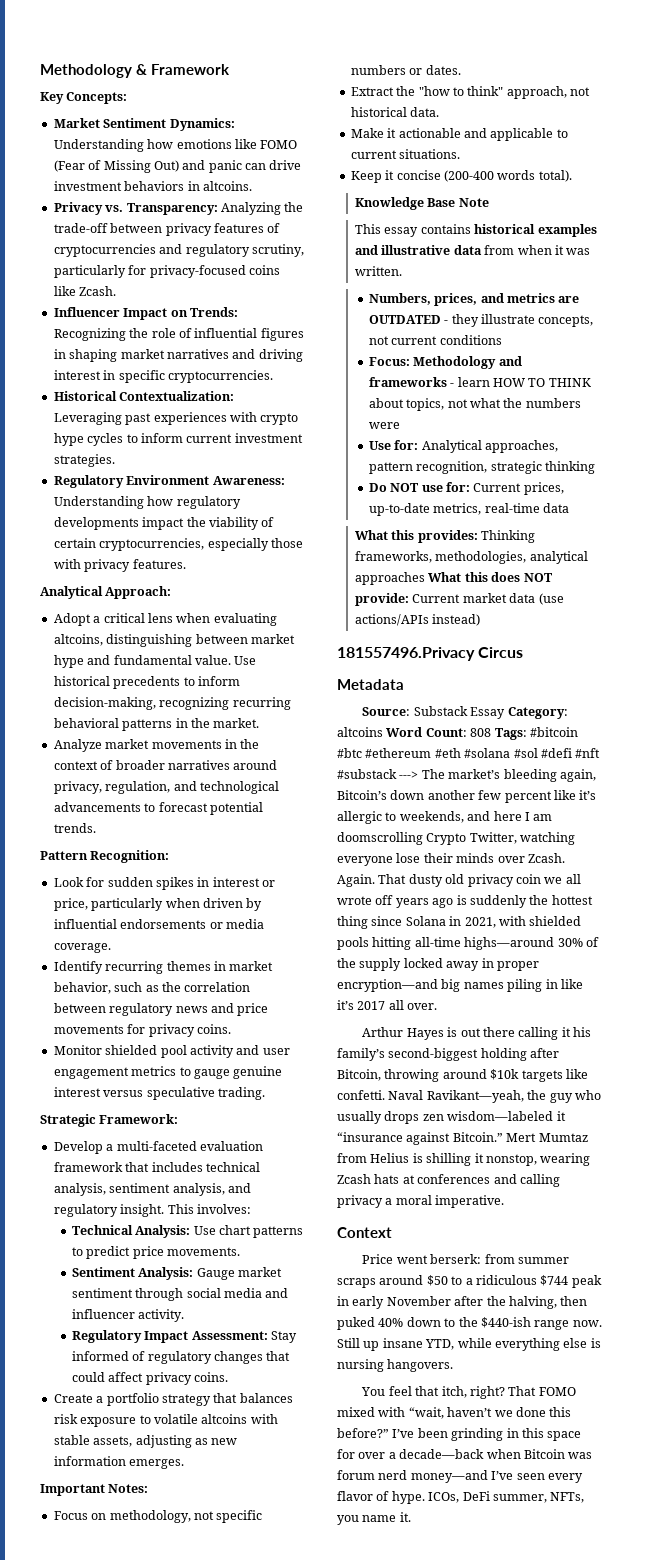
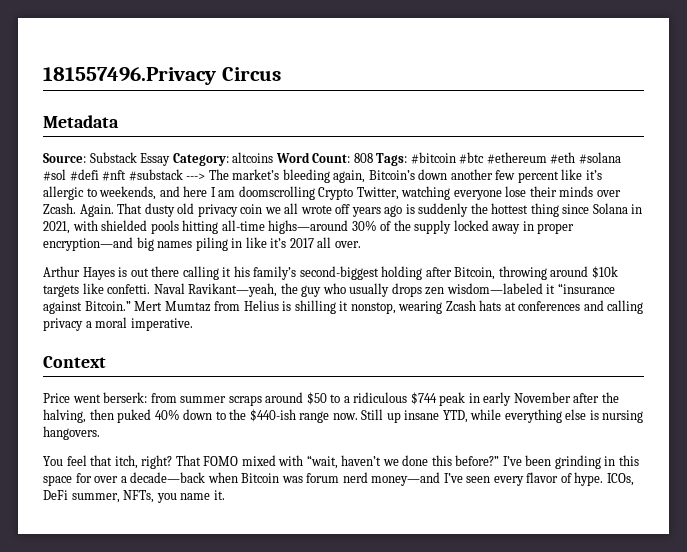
[40,64,230,78] [40,92,128,104] [53,118,235,131] [53,139,298,152] [53,160,302,173] [53,181,252,191] [53,202,304,215] [53,223,281,236] [53,244,304,257] [53,265,280,278] [53,286,117,296] [53,307,238,320] [53,328,304,341] [53,349,303,362] [53,370,273,383] [53,391,235,401] [53,412,299,425] [53,433,303,446] [53,454,115,467] [53,475,285,488] [53,496,241,509] [53,517,275,530] [53,538,303,551] [53,559,186,572] [40,586,172,599] [53,613,277,626] [53,634,295,647] [53,655,257,668] [53,676,240,689] [53,697,291,710] [53,718,260,731] [53,739,260,752] [53,760,278,770] [53,781,279,794] [53,802,263,815] [53,823,96,833] [40,850,170,863] [53,877,275,890] [53,898,263,911] [53,919,264,929] [53,943,111,953] [53,961,274,974] [53,982,251,994] [53,1003,269,1016] [53,1024,231,1037] [53,1045,290,1058] [53,1066,283,1079] [53,1087,265,1100] [40,1114,179,1127] [53,1141,263,1154] [53,1162,260,1172] [53,1183,251,1196] [53,1204,251,1217] [71,1225,304,1238] [71,1246,240,1259] [71,1267,282,1280] [71,1288,289,1301] [71,1309,185,1322] [71,1330,297,1343] [71,1351,291,1364] [71,1372,228,1385] [53,1393,293,1406] [53,1414,278,1427] [53,1435,238,1448] [53,1456,185,1469] [40,1484,149,1496] [53,1510,263,1523] [350,65,461,75] [350,86,590,99] [350,107,440,117] [350,128,568,141] [350,149,461,159] [350,170,572,183] [355,197,489,210] [355,224,597,237] [355,245,591,255] [355,266,403,276] [368,293,580,306] [368,314,594,327] [368,335,502,345] [368,356,522,369] [368,377,591,387] [368,398,581,411] [368,422,400,429] [368,440,558,453] [368,461,595,474] [368,482,564,495] [368,503,569,516] [355,530,536,543] [355,551,588,564] [355,572,553,585] [355,593,564,606] [355,614,481,626] Methodology & Framework // Key Concepts: // Market Sentiment Dynamics: Understanding how emotions like FOMO (Fear of Missing Out) and panic can drive investment behaviors in altcoins. // Privacy vs. Transparency: Analyzing the trade-off between privacy features of cryptocurrencies and regulatory scrutiny, particularly for privacy-focused coins like Zcash. // Influencer Impact on Trends: Recognizing the role of influential figures in shaping market narratives and driving interest in specific cryptocurrencies. // Historical Contextualization: Leveraging past experiences with crypto hype cycles to inform current investment strategies. // Regulatory Environment Awareness: Understanding how regulatory developments impact the viability of certain cryptocurrencies, especially those with privacy features. // Analytical Approach: // Adopt a critical lens when evaluating altcoins, distinguishing between market hype and fundamental value. Use historical precedents to inform decision-making, recognizing recurring behavioral patterns in the market. // Analyze market movements in the context of broader narratives around privacy, regulation, and technological advancements to forecast potential trends. // Pattern Recognition: // Look for sudden spikes in interest or price, particularly when driven by influential endorsements or media coverage. // Identify recurring themes in market behavior, such as the correlation between regulatory news and price movements for privacy coins. // Monitor shielded pool activity and user engagement metrics to gauge genuine interest versus speculative trading. // Strategic Framework: // Develop a multi-faceted evaluation framework that includes technical analysis, sentiment analysis, and regulatory insight. This involves: // Technical Analysis: Use chart patterns to predict price movements. // Sentiment Analysis: Gauge market sentiment through social media and influencer activity. // Regulatory Impact Assessment: Stay informed of regulatory changes that could affect privacy coins. // Create a portfolio strategy that balances risk exposure to volatile altcoins with stable assets, adjusting as new information emerges. // Important Notes: // Focus on methodology, not specific numbers or dates. // Extract the "how to think" approach, not historical data. // Make it actionable and applicable to current situations. // Keep it concise (200-400 words total). // Knowledge Base Note // This essay contains historical examples and illustrative data from when it was written. // Numbers, prices, and metrics are OUTDATED - they illustrate concepts, not current conditions // Focus: Methodology and frameworks - learn HOW TO THINK about topics, not what the numbers were // Use for: Analytical approaches, pattern recognition, strategic thinking // Do NOT use for: Current prices, up-to-date metrics, real-time data // What this provides: Thinking frameworks, methodologies, analytical approaches What this does NOT provide: Current market data (use actions/APIs instead) // -> (43, 76) none

